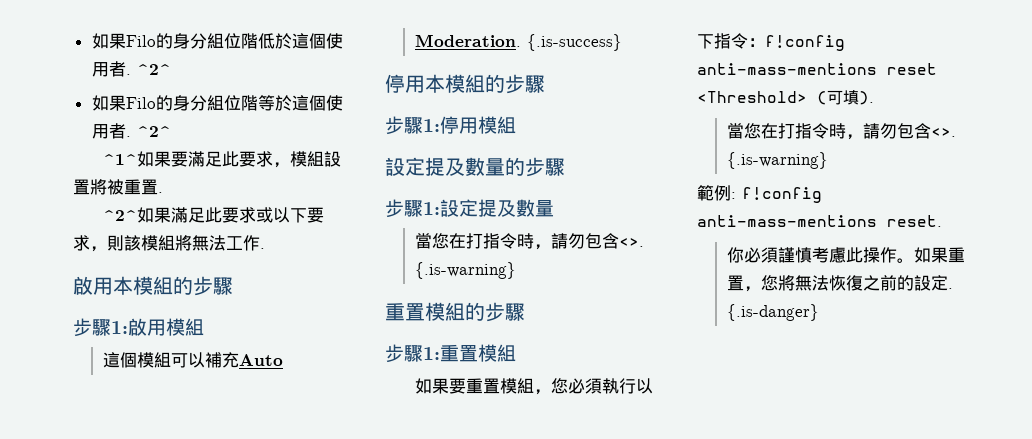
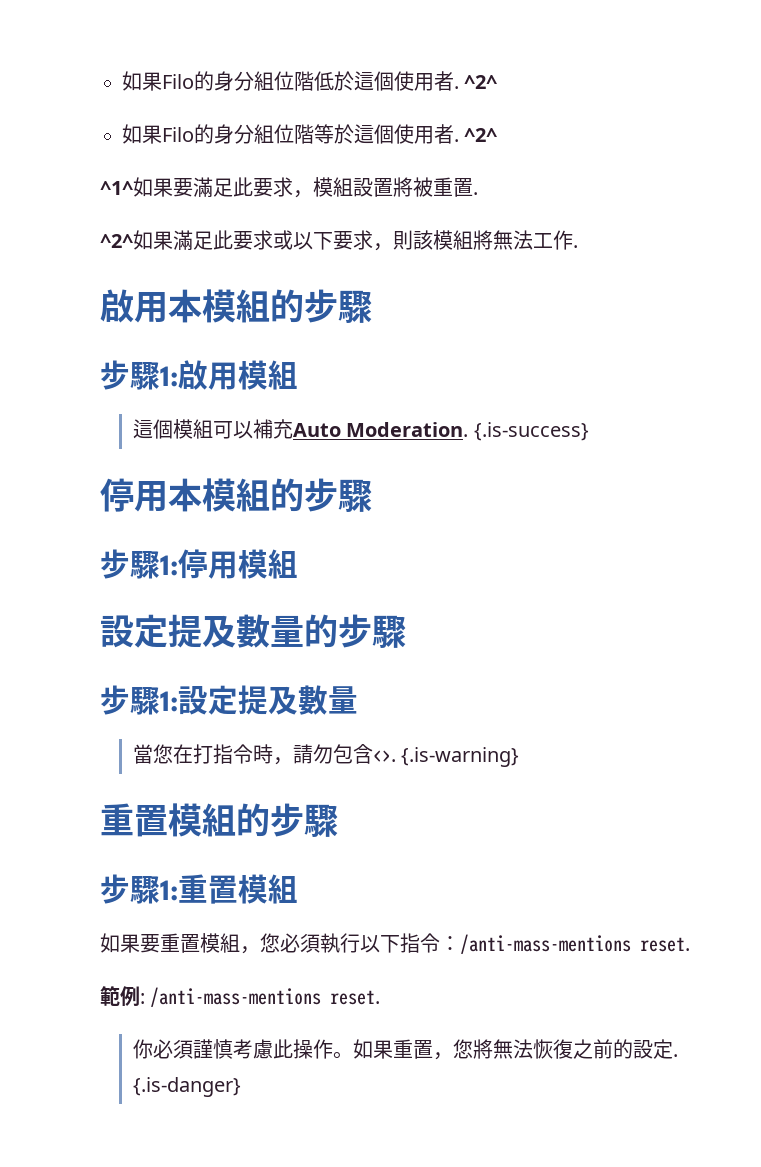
[765,35,845,51] [697,63,937,75] [697,90,874,105] [726,123,956,140] [726,152,828,169] f!config anti-mass-mentions reset <Threshold> (可填). // 當您在打指令時，請勿包含<>. {.is-warning} -> [460,934,690,954] /anti-mass-mentions reset.
[742,187,822,203] [697,215,877,227] f!config anti-mass-mentions -> [150,987,322,1007] /anti-mass-mentions

